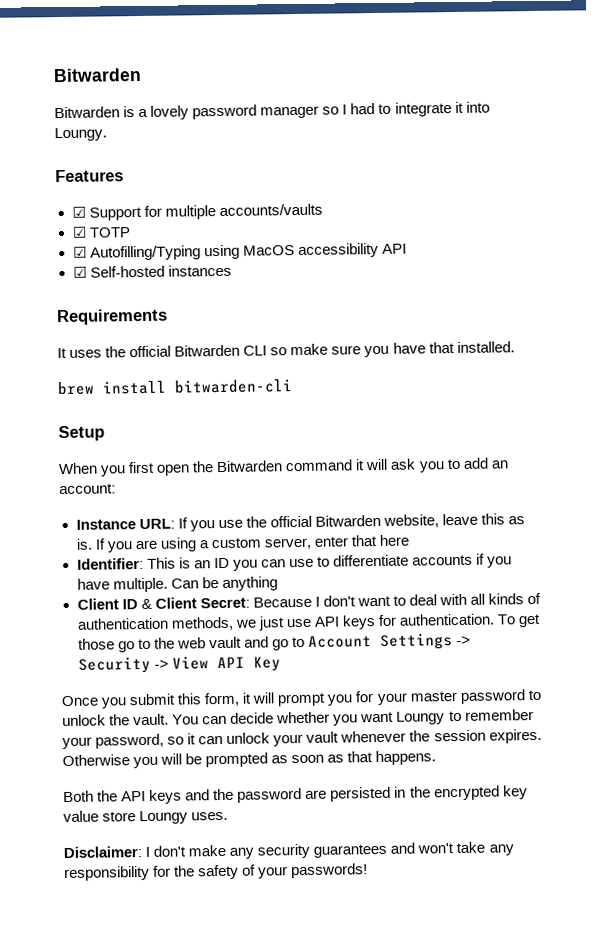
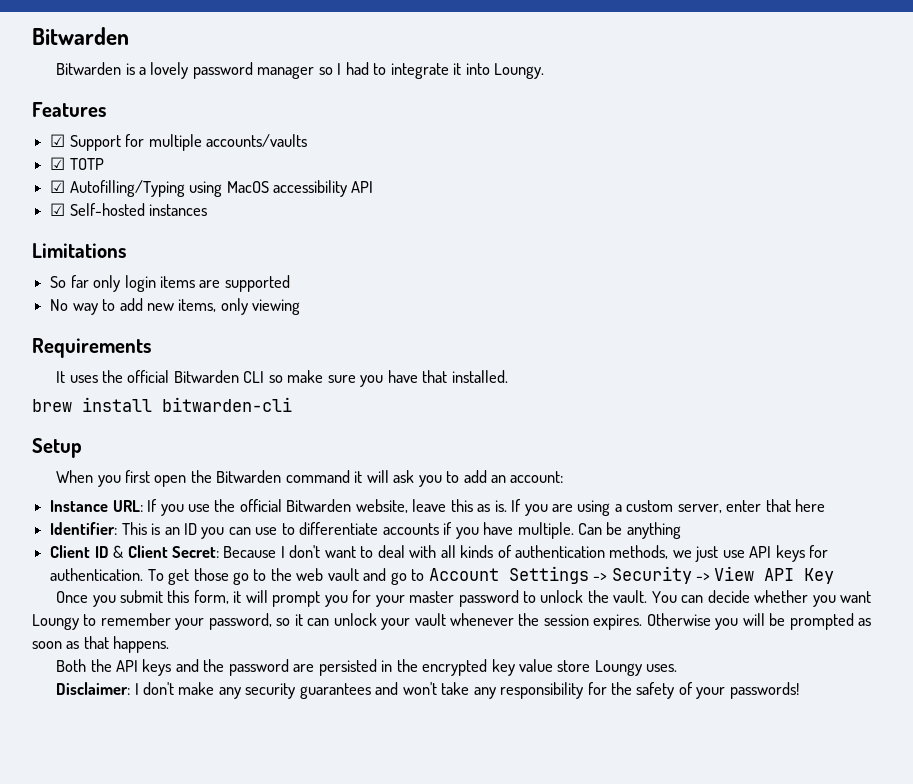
(232, 270) none -> [32,243,126,258] [50,275,290,292] [50,298,301,315] // Limitations // So far only login items are supported // No way to add new items, only viewing

